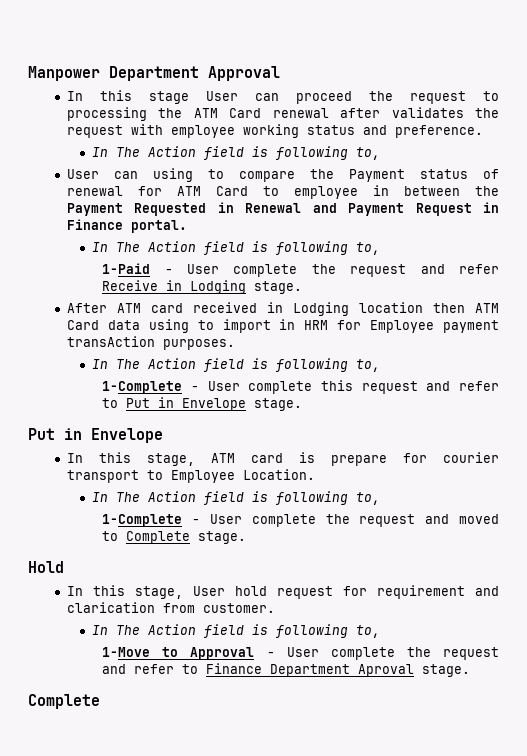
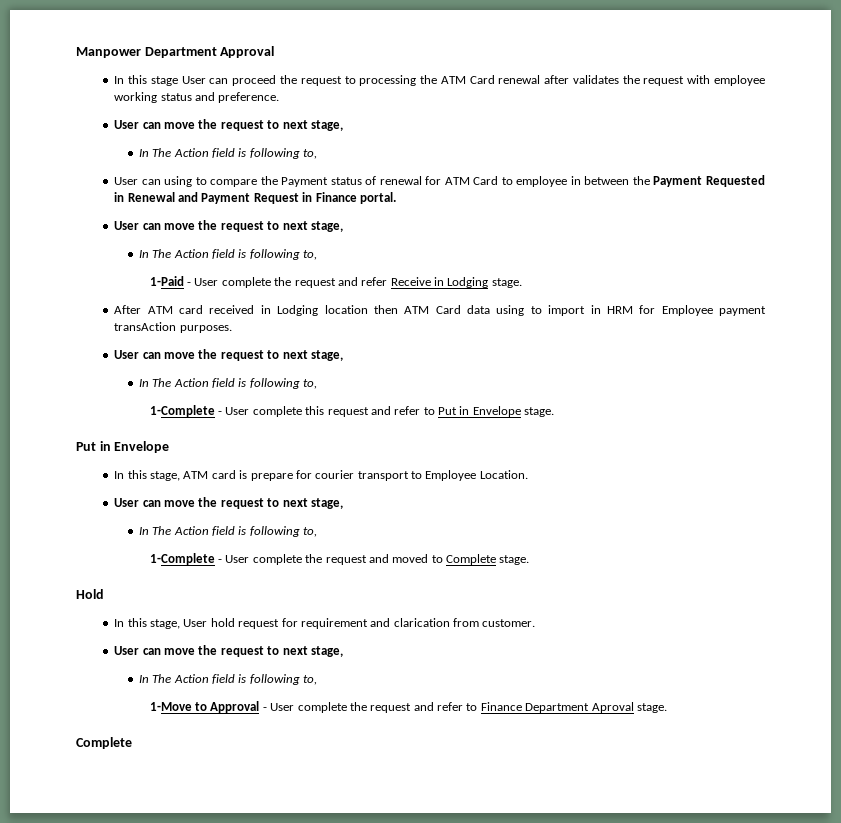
(484, 131) none -> [114,119,343,131] // User can move the request to next stage,
(188, 226) none -> [114,220,343,232] // User can move the request to next stage,
(236, 344) none -> [114,349,343,361] // User can move the request to next stage,
(316, 474) none -> [114,497,343,509] // User can move the request to next stage,
(276, 608) none -> [114,645,343,657] // User can move the request to next stage,

